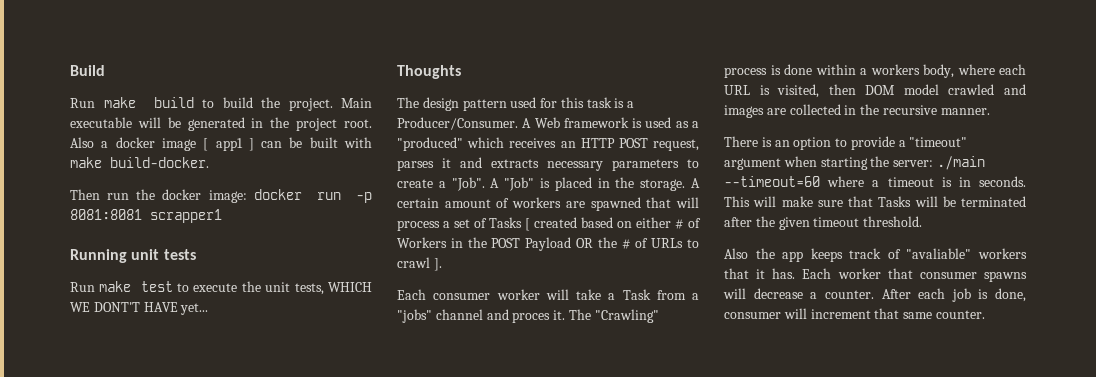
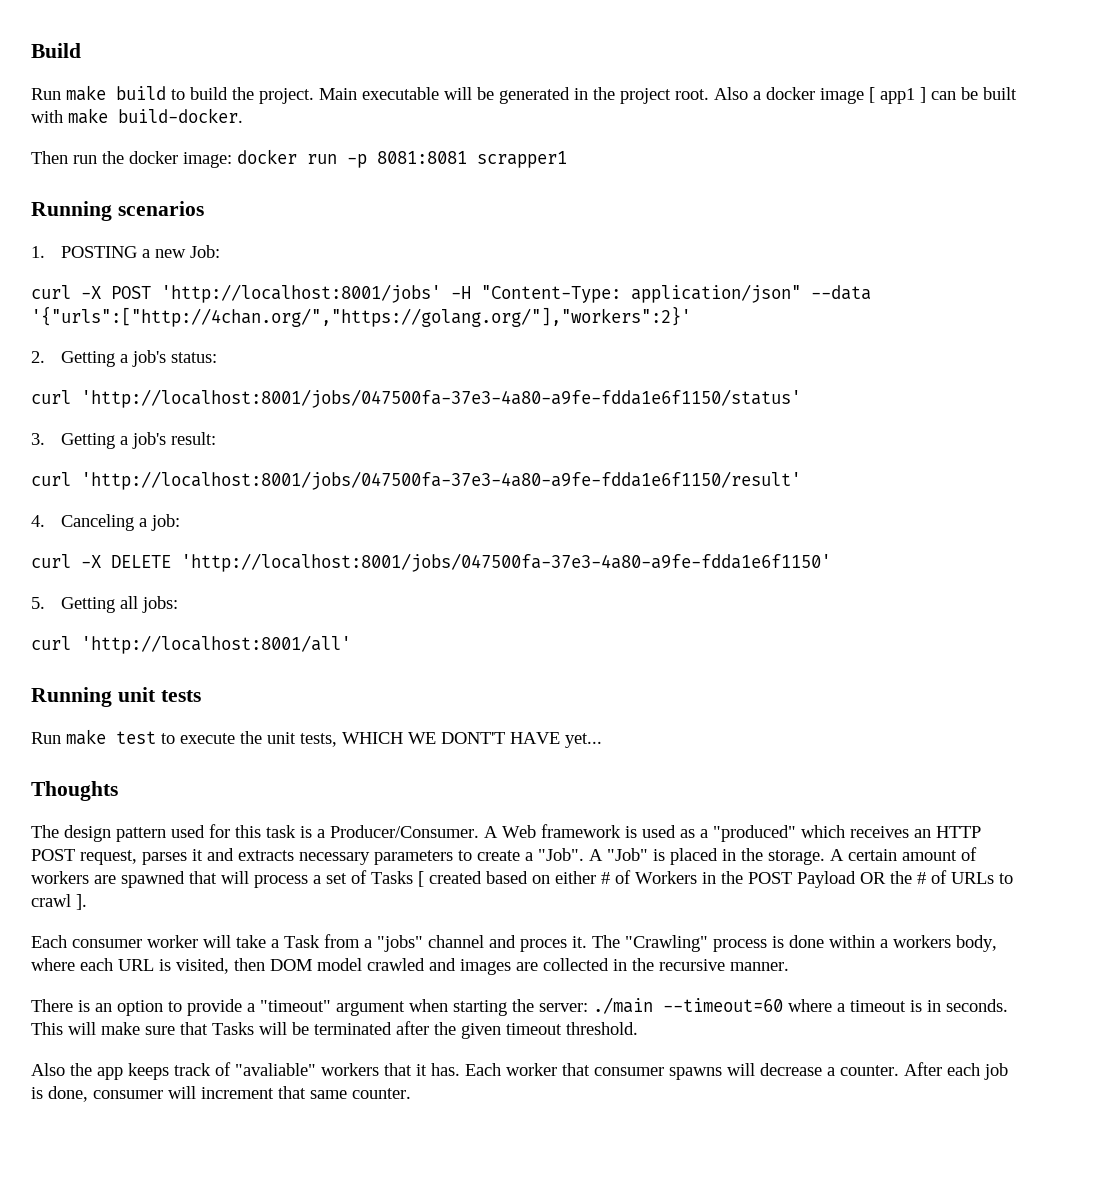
(222, 216) none -> [31,201,204,221] [31,245,220,258] [31,284,871,303] [31,306,691,327] [31,350,217,367] [31,389,801,408] [31,432,216,449] [31,471,801,490] [31,514,180,531] [31,553,831,572] [31,596,178,613] [31,635,351,654] // Running scenarios // 1. POSTING a new Job: // curl -X POST 'http://localhost:8001/jobs' -H "Content-Type: application/json" --data '{"urls":["http://4chan.org/","https://golang.org/"],"workers":2}' // 2. Getting a job's status: // curl 'http://localhost:8001/jobs/047500fa-37e3-4a80-a9fe-fdda1e6f1150/status' // 3. Getting a job's result: // curl 'http://localhost:8001/jobs/047500fa-37e3-4a80-a9fe-fdda1e6f1150/result' // 4. Canceling a job: // curl -X DELETE 'http://localhost:8001/jobs/047500fa-37e3-4a80-a9fe-fdda1e6f1150' // 5. Getting all jobs: // curl 'http://localhost:8001/all'

